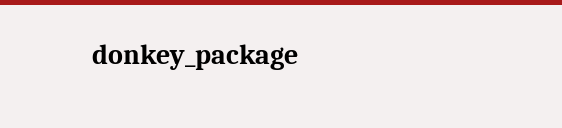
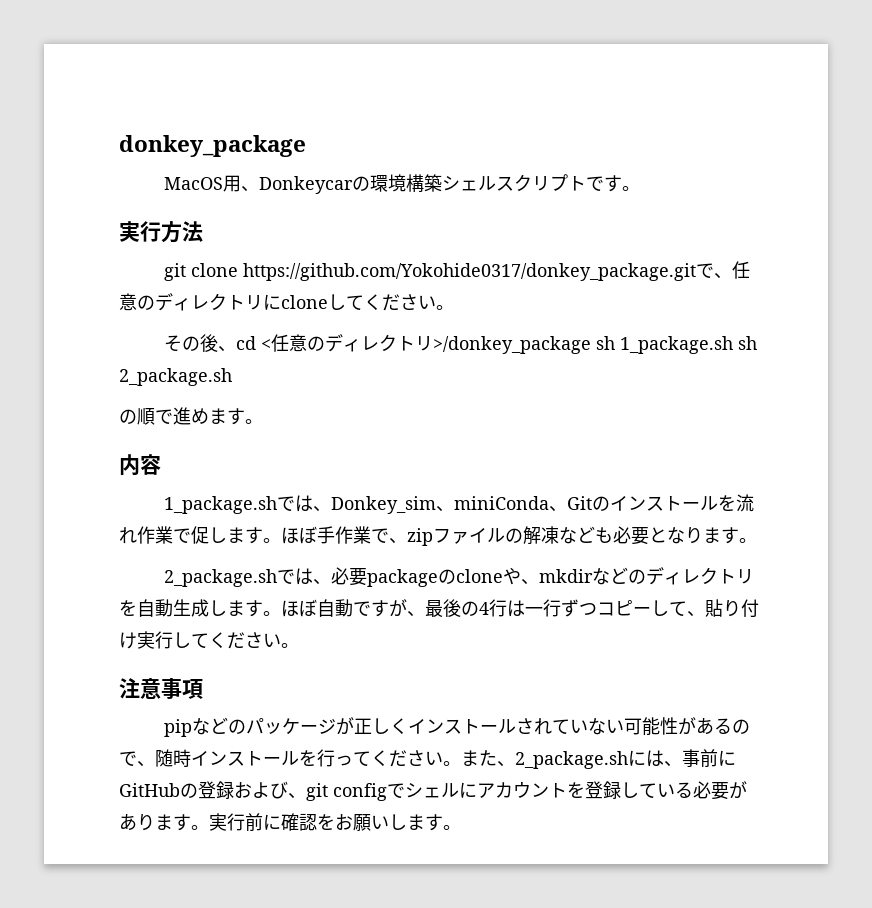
(298, 57) none -> [164,174,641,194] [119,221,203,243] [164,261,751,281] [119,293,454,311] [164,334,758,354] [119,368,232,386] [119,407,263,425] [119,454,161,476] [164,494,755,514] [119,526,757,546] [164,567,755,587] [119,599,759,618] [119,631,299,649] [119,677,203,699] [164,717,751,737] [119,749,736,769] [119,781,747,801] [119,813,461,831] // MacOS用、Donkeycarの環境構築シェルスクリプトです。 // 実行方法 // git clone https://github.com/Yokohide0317/donkey_package.gitで、任意のディレクトリにcloneしてください。 // その後、cd <任意のディレクトリ>/donkey_package sh 1_package.sh sh 2_package.sh // の順で進めます。 // 内容 // 1_package.shでは、Donkey_sim、miniConda、Gitのインストールを流れ作業で促します。ほぼ手作業で、zipファイルの解凍なども必要となります。 // 2_package.shでは、必要packageのcloneや、mkdirなどのディレクトリを自動生成します。ほぼ自動ですが、最後の4行は一行ずつコピーして、貼り付け実行してください。 // 注意事項 // pipなどのパッケージが正しくインストールされていない可能性があるので、随時インストールを行ってください。また、2_package.shには、事前にGitHubの登録および、git configでシェルにアカウントを登録している必要があります。実行前に確認をお願いします。

